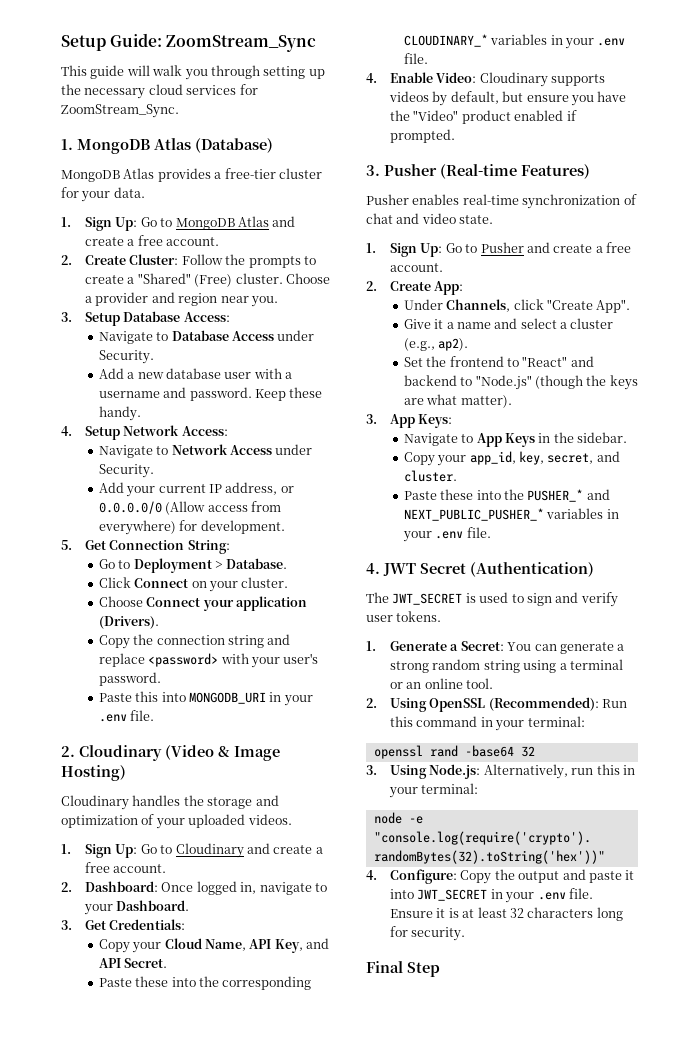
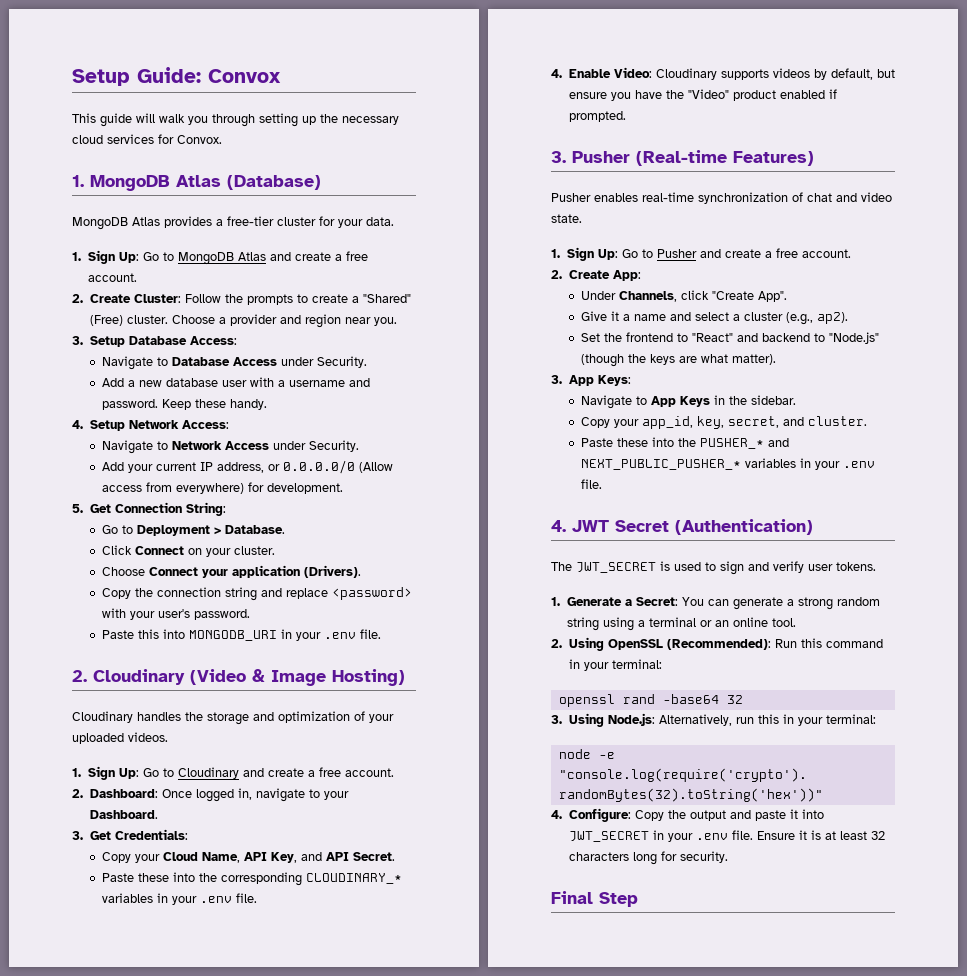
[166,35,317,52] ZoomStream_Sync -> [208,69,281,83] Convox
[61,104,179,118] ZoomStream_Sync. -> [177,135,222,144] Convox.

